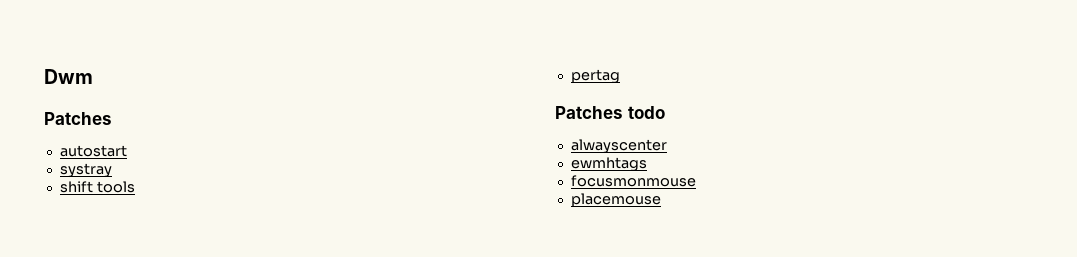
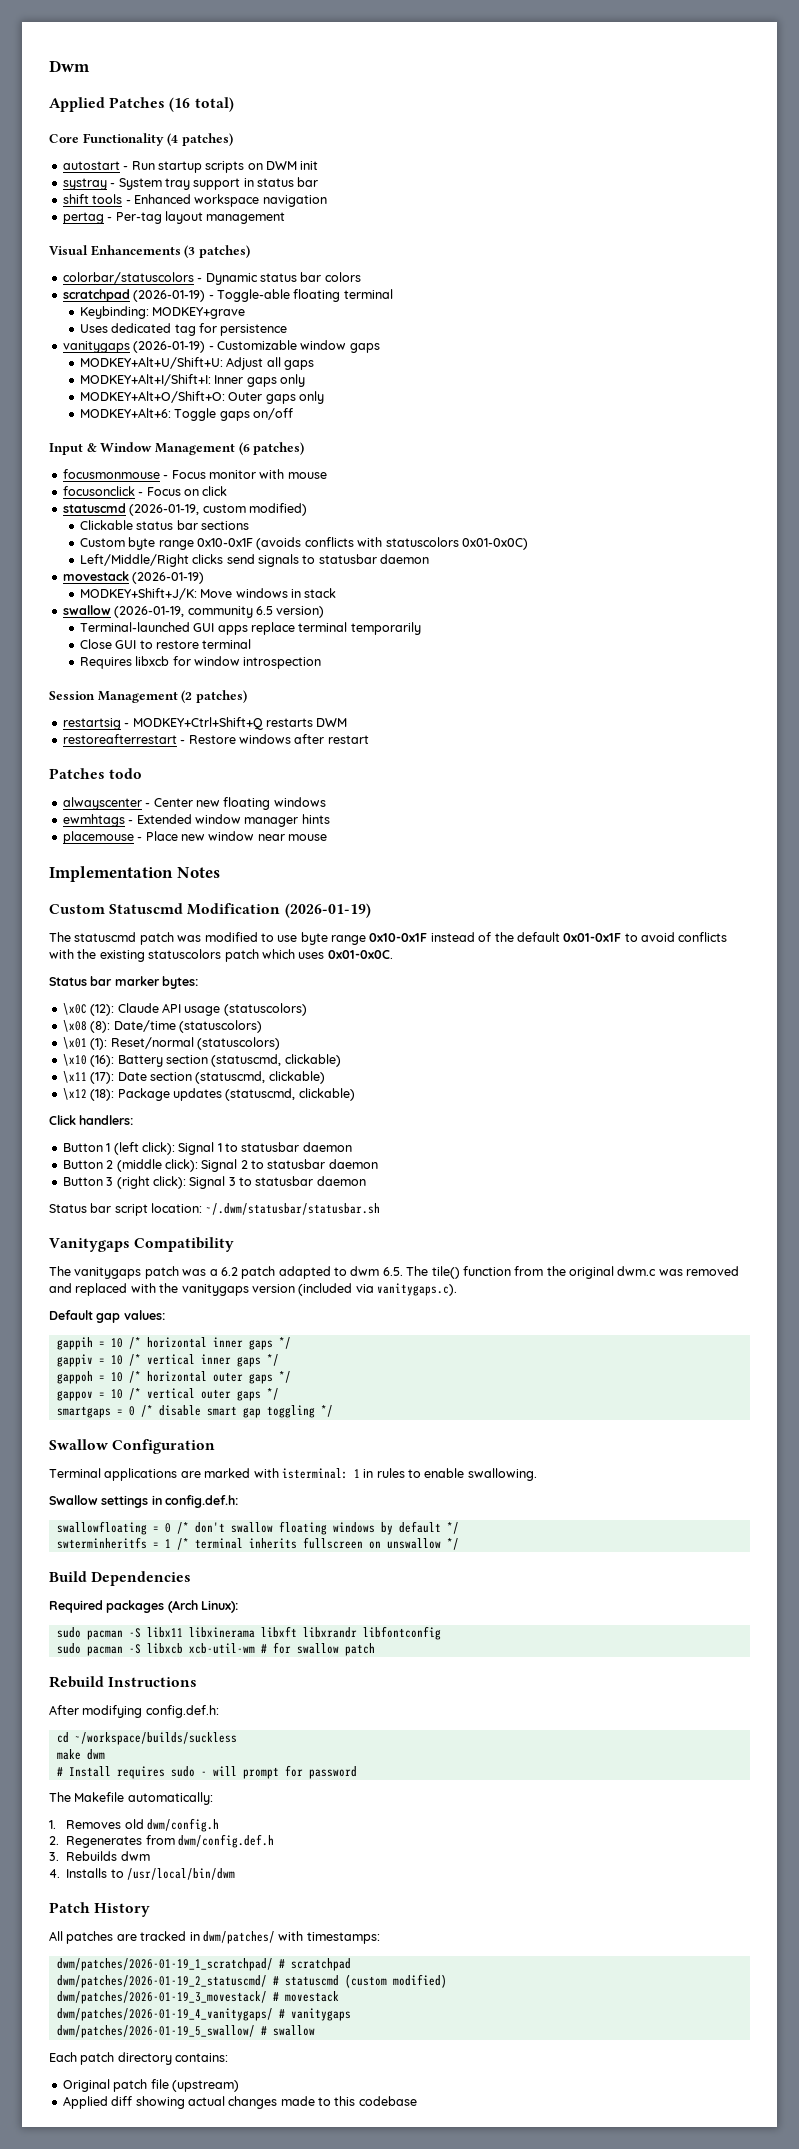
[44,112,112,125] [59,145,127,157] [59,163,112,178] [59,181,135,193] [570,69,620,84] [555,106,665,119] [570,139,667,154] [570,157,647,172] [570,175,696,187] [570,193,661,207] Patches // autostart // systray // shift tools // pertag // Patches todo // alwayscenter // ewmhtags // focusmonmouse // placemouse -> [49,97,234,112] [49,133,233,146] [62,161,319,173] [62,177,319,190] [62,194,327,207] [62,211,286,224] [49,245,250,258] [62,272,361,285] [62,289,393,302] [79,306,246,319] [79,323,288,336] [62,340,380,353] [79,357,315,370] [79,374,306,387] [79,391,325,404] [79,408,294,421] [49,442,305,455] [62,469,327,479] [62,486,228,496] [62,503,307,516] [79,520,250,530] [79,537,528,550] [79,554,430,567] [62,571,205,584] [79,588,337,600] [62,605,325,618] [79,622,421,635] [79,639,252,649] [79,656,322,669] [49,690,247,703] [62,717,348,730] [62,734,369,744] [49,768,143,779] [62,797,326,810] [62,814,330,827] [62,831,327,844] [49,866,220,882] [49,903,371,918] [49,932,728,945] [49,949,393,962] [49,976,199,989] [62,1003,307,1016] [62,1020,262,1033] [62,1037,280,1050] [62,1054,341,1067] [62,1071,325,1084] [62,1088,355,1101] [49,1115,134,1125] [62,1142,352,1155] [62,1159,378,1172] [62,1176,366,1189] [49,1203,380,1216] [49,1237,235,1252] [49,1266,740,1279] [49,1283,457,1296] [49,1310,165,1323] [56,1337,291,1350] [56,1354,279,1367] [56,1371,291,1384] [56,1388,279,1401] [56,1405,333,1418] [49,1439,216,1454] [49,1468,537,1481] [49,1495,239,1508] [56,1521,459,1535] [56,1537,459,1550] [49,1571,192,1586] [49,1600,239,1613] [56,1626,441,1640] [56,1642,375,1656] [49,1676,198,1688] [49,1705,219,1718] [56,1732,237,1745] [56,1749,105,1760] [56,1765,357,1779] [49,1792,213,1805] [49,1818,219,1832] [49,1834,274,1848] [49,1851,150,1861] [49,1868,235,1880] [49,1902,151,1917] [49,1931,380,1944] [56,1958,351,1971] [56,1974,447,1988] [56,1991,339,2004] [56,2008,351,2021] [56,2025,315,2038] [49,2052,229,2065] [62,2079,239,2092] [62,2096,417,2109] Applied Patches (16 total) // Core Functionality (4 patches) // autostart - Run startup scripts on DWM init // systray - System tray support in status bar // shift tools - Enhanced workspace navigation // pertag - Per-tag layout management // Visual Enhancements (3 patches) // colorbar/statuscolors - Dynamic status bar colors // scratchpad (2026-01-19) - Toggle-able floating terminal // Keybinding: MODKEY+grave // Uses dedicated tag for persistence // vanitygaps (2026-01-19) - Customizable window gaps // MODKEY+Alt+U/Shift+U: Adjust all gaps // MODKEY+Alt+I/Shift+I: Inner gaps only // MODKEY+Alt+O/Shift+O: Outer gaps only // MODKEY+Alt+6: Toggle gaps on/off // Input & Window Management (6 patches) // focusmonmouse - Focus monitor with mouse // focusonclick - Focus on click // statuscmd (2026-01-19, custom modified) // Clickable status bar sections // Custom byte range 0x10-0x1F (avoids conflicts with statuscolors 0x01-0x0C) // Left/Middle/Right clicks send signals to statusbar daemon // movestack (2026-01-19) // MODKEY+Shift+J/K: Move windows in stack // swallow (2026-01-19, community 6.5 version) // Terminal-launched GUI apps replace terminal temporarily // Close GUI to restore terminal // Requires libxcb for window introspection // Session Management (2 patches) // restartsig - MODKEY+Ctrl+Shift+Q restarts DWM // restoreafterrestart - Restore windows after restart // Patches todo // alwayscenter - Center new floating windows // ewmhtags - Extended window manager hints // placemouse - Place new window near mouse // Implementation Notes // Custom Statuscmd Modification (2026-01-19) // The statuscmd patch was modified to use byte range 0x10-0x1F instead of the default 0x01-0x1F to avoid conflicts with the existing statuscolors patch which uses 0x01-0x0C. // Status bar marker bytes: // \x0C (12): Claude API usage (statuscolors) // \x08 (8): Date/time (statuscolors) // \x01 (1): Reset/normal (statuscolors) // \x10 (16): Battery section (statuscmd, clickable) // \x11 (17): Date section (statuscmd, clickable) // \x12 (18): Package updates (statuscmd, clickable) // Click handlers: // Button 1 (left click): Signal 1 to statusbar daemon // Button 2 (middle click): Signal 2 to statusbar daemon // Button 3 (right click): Signal 3 to statusbar daemon // Status bar script location: ~/.dwm/statusbar/statusbar.sh // Vanitygaps Compatibility // The vanitygaps patch was a 6.2 patch adapted to dwm 6.5. The tile() function from the original dwm.c was removed and replaced with the vanitygaps version (included via vanitygaps.c). // Default gap values: // gappih = 10 /* horizontal inner gaps */ // gappiv = 10 /* vertical inner gaps */ // gappoh = 10 /* horizontal outer gaps */ // gappov = 10 /* vertical outer gaps */ // smartgaps = 0 /* disable smart gap toggling */ // Swallow Configuration // Terminal applications are marked with isterminal: 1 in rules to enable swallowing. // Swallow settings in config.def.h: // swallowfloating = 0 /* don't swallow floating windows by default */ // swterminheritfs = 1 /* terminal inherits fullscreen on unswallow */ // Build Dependencies // Required packages (Arch Linux): // sudo pacman -S libx11 libxinerama libxft libxrandr libfontconfig // sudo pacman -S libxcb xcb-util-wm # for swallow patch // Rebuild Instructions // After modifying config.def.h: // cd ~/workspace/builds/suckless // make dwm // # Install requires sudo - will prompt for password // The Makefile automatically: // 1. Removes old dwm/config.h // 2. Regenerates from dwm/config.def.h // 3. Rebuilds dwm // 4. Installs to /usr/local/bin/dwm // Patch History // All patches are tracked in dwm/patches/ with timestamps: // dwm/patches/2026-01-19_1_scratchpad/ # scratchpad // dwm/patches/2026-01-19_2_statuscmd/ # statuscmd (custom modified) // dwm/patches/2026-01-19_3_movestack/ # movestack // dwm/patches/2026-01-19_4_vanitygaps/ # vanitygaps // dwm/patches/2026-01-19_5_swallow/ # swallow // Each patch directory contains: // Original patch file (upstream) // Applied diff showing actual changes made to this codebase

